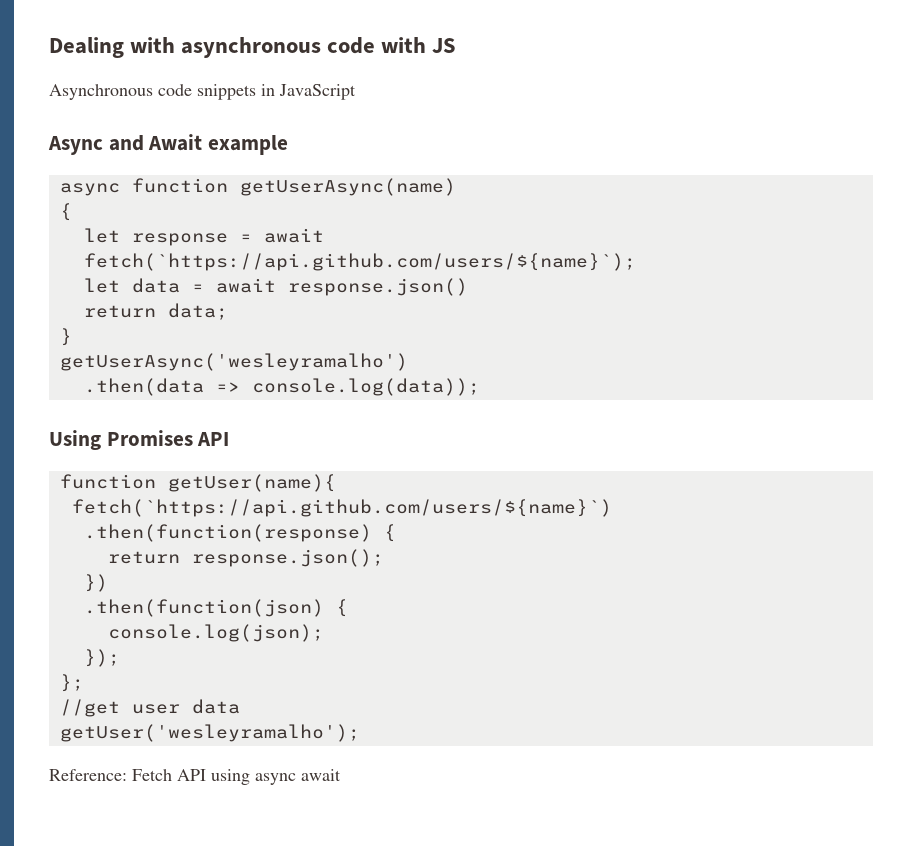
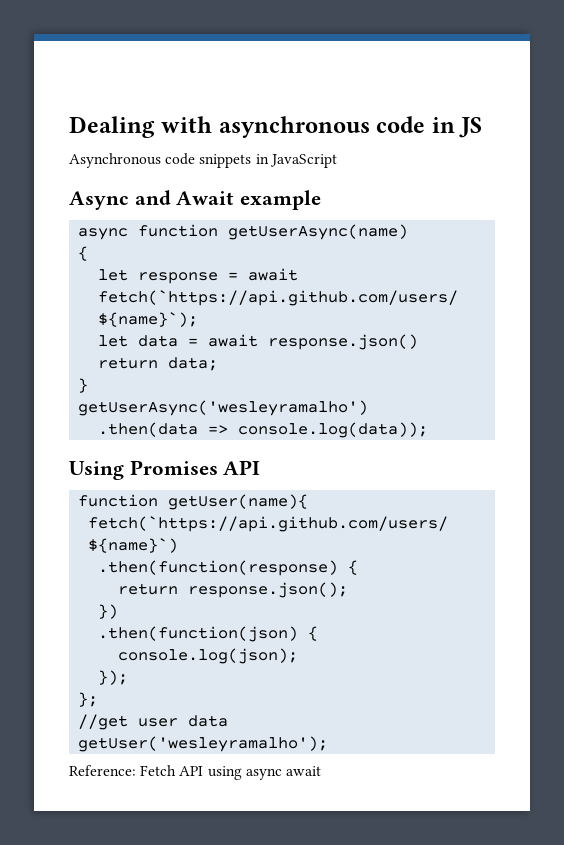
[381,37,427,53] with -> [431,117,455,133] in

